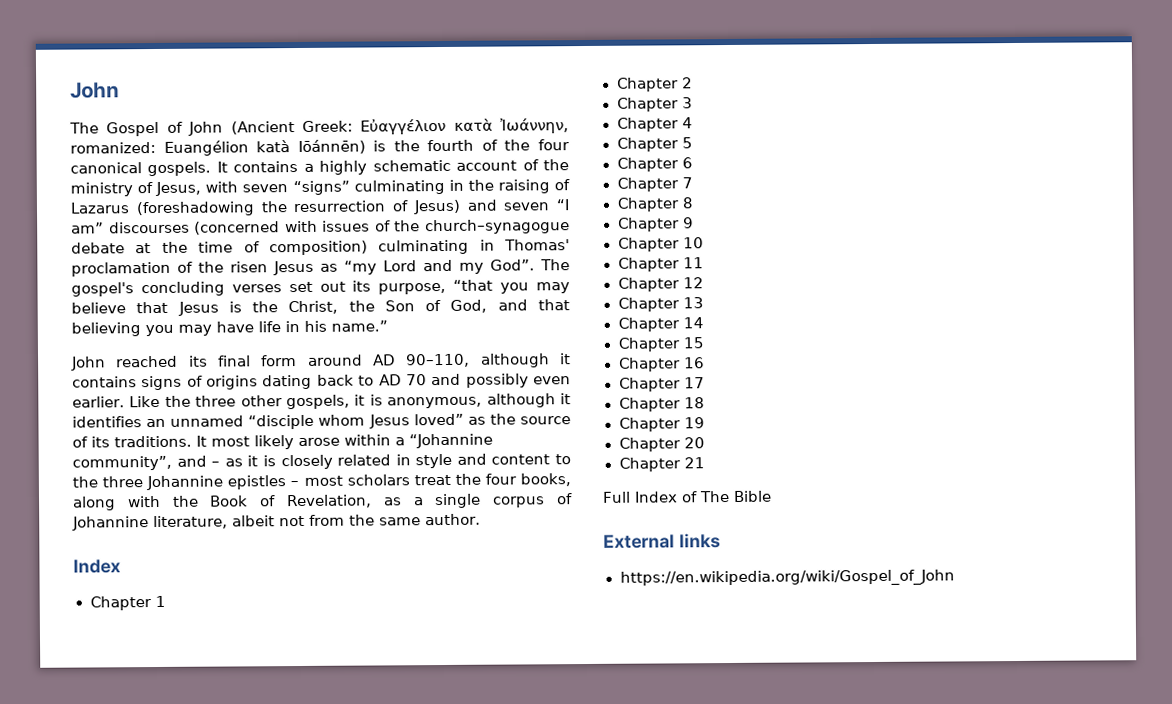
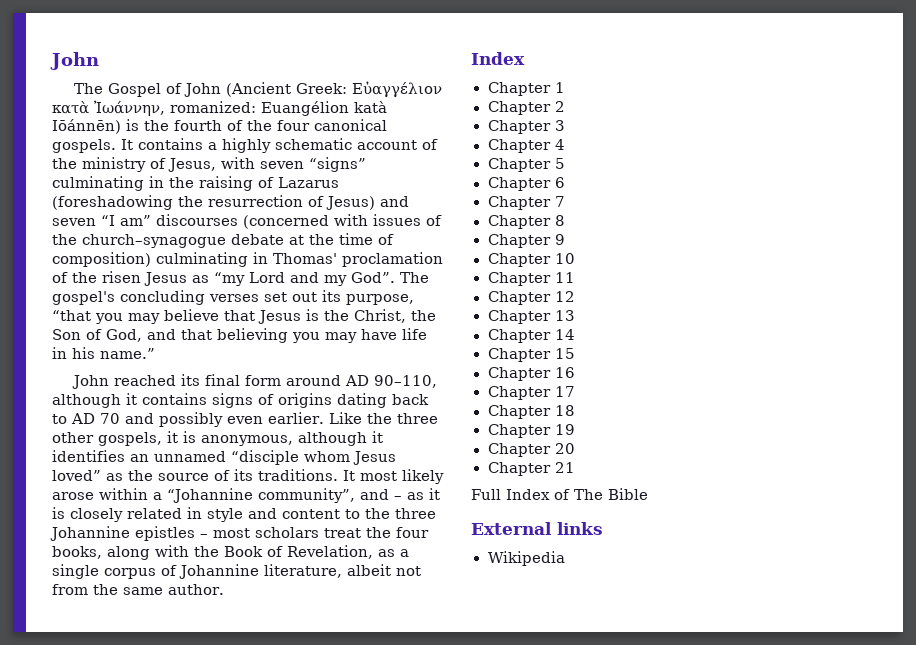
[619,569,955,587] https://en.wikipedia.org/wiki/Gospel_of_John -> [487,551,565,566] Wikipedia

